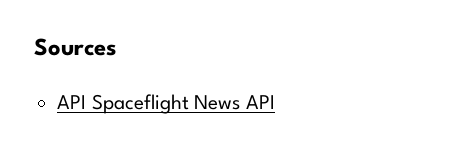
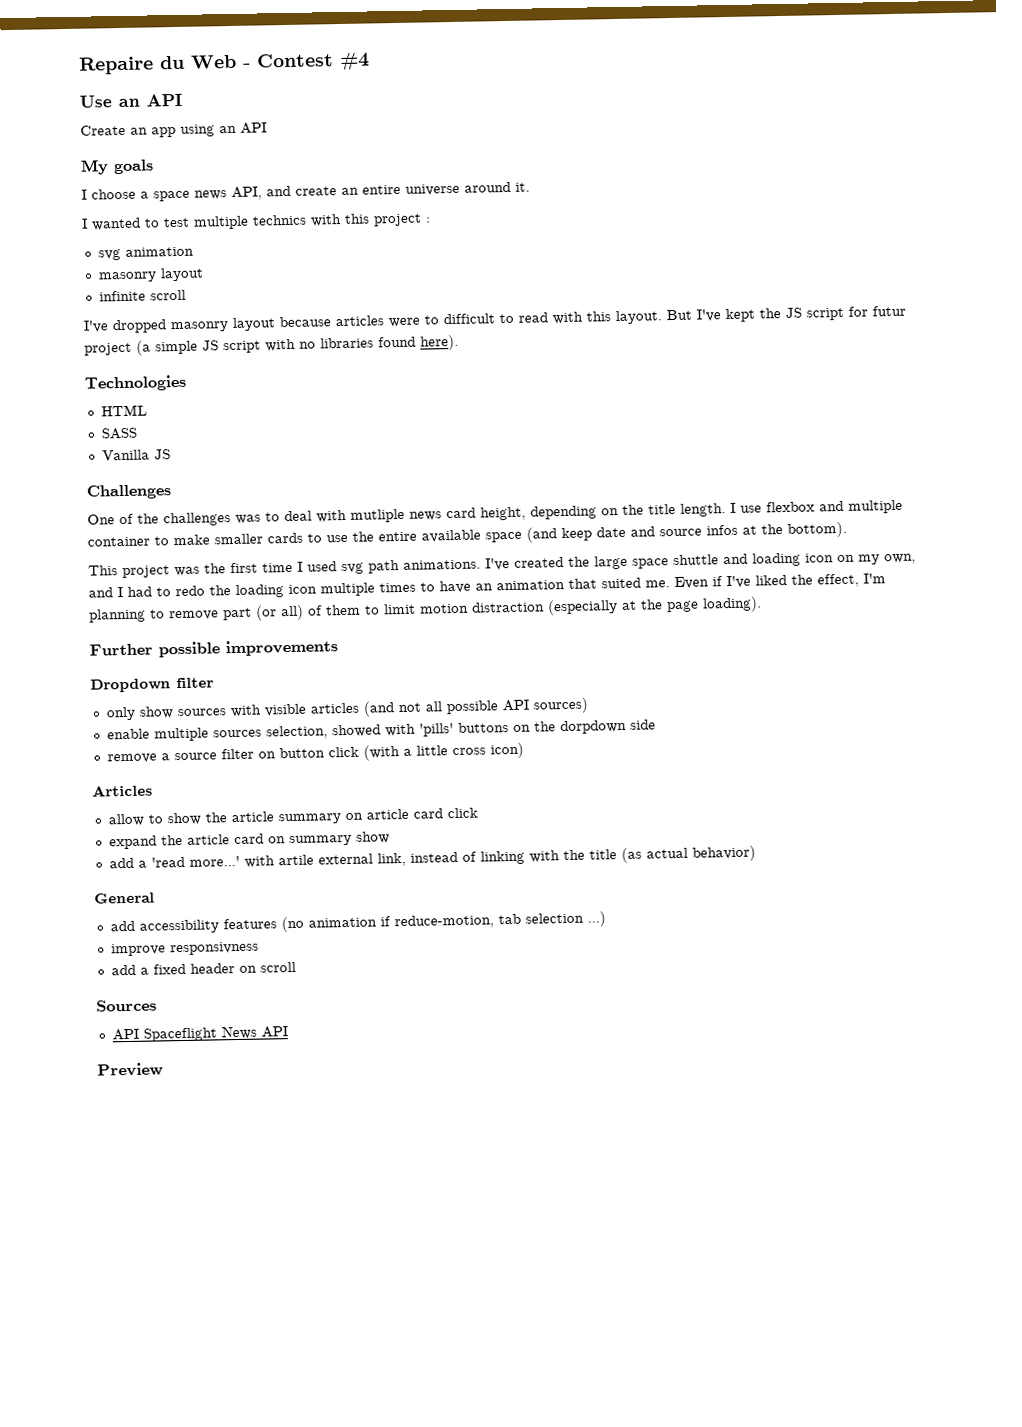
(34, 47) none -> [79,52,370,75] [79,93,182,108] [80,122,267,138] [80,159,154,175] [81,181,530,202] [81,213,431,231] [97,246,194,261] [97,267,204,283] [98,289,186,302] [83,305,906,334] [84,334,459,356] [84,374,187,392] [100,404,147,417] [100,427,137,440] [101,449,171,461] [86,484,172,500] [87,499,903,527] [87,521,847,547] [88,552,916,579] [88,573,886,598] [89,596,762,623] [89,639,338,658] [90,677,214,693] [105,697,588,721] [106,719,656,742] [106,742,524,764] [92,784,153,797] [107,807,478,827] [108,831,390,850] [108,845,756,869] [94,892,155,904] [109,911,606,934] [110,941,259,957] [110,961,296,976] Repaire du Web - Contest #4 // Use an API // Create an app using an API // My goals // I choose a space news API, and create an entire universe around it. // I wanted to test multiple technics with this project : // svg animation // masonry layout // infinite scroll // I've dropped masonry layout because articles were to difficult to read with this layout. But I've kept the JS script for futur project (a simple JS script with no libraries found here). // Technologies // HTML // SASS // Vanilla JS // Challenges // One of the challenges was to deal with mutliple news card height, depending on the title length. I use flexbox and multiple container to make smaller cards to use the entire available space (and keep date and source infos at the bottom). // This project was the first time I used svg path animations. I've created the large space shuttle and loading icon on my own, and I had to redo the loading icon multiple times to have an animation that suited me. Even if I've liked the effect, I'm planning to remove part (or all) of them to limit motion distraction (especially at the page loading). // Further possible improvements // Dropdown filter // only show sources with visible articles (and not all possible API sources) // enable multiple sources selection, showed with 'pills' buttons on the dorpdown side // remove a source filter on button click (with a little cross icon) // Articles // allow to show the article summary on article card click // expand the article card on summary show // add a 'read more...' with artile external link, instead of linking with the title (as actual behavior) // General // add accessibility features (no animation if reduce-motion, tab selection ...) // improve responsivness // add a fixed header on scroll //
(276, 102) none -> [97,1062,163,1077] // Preview

